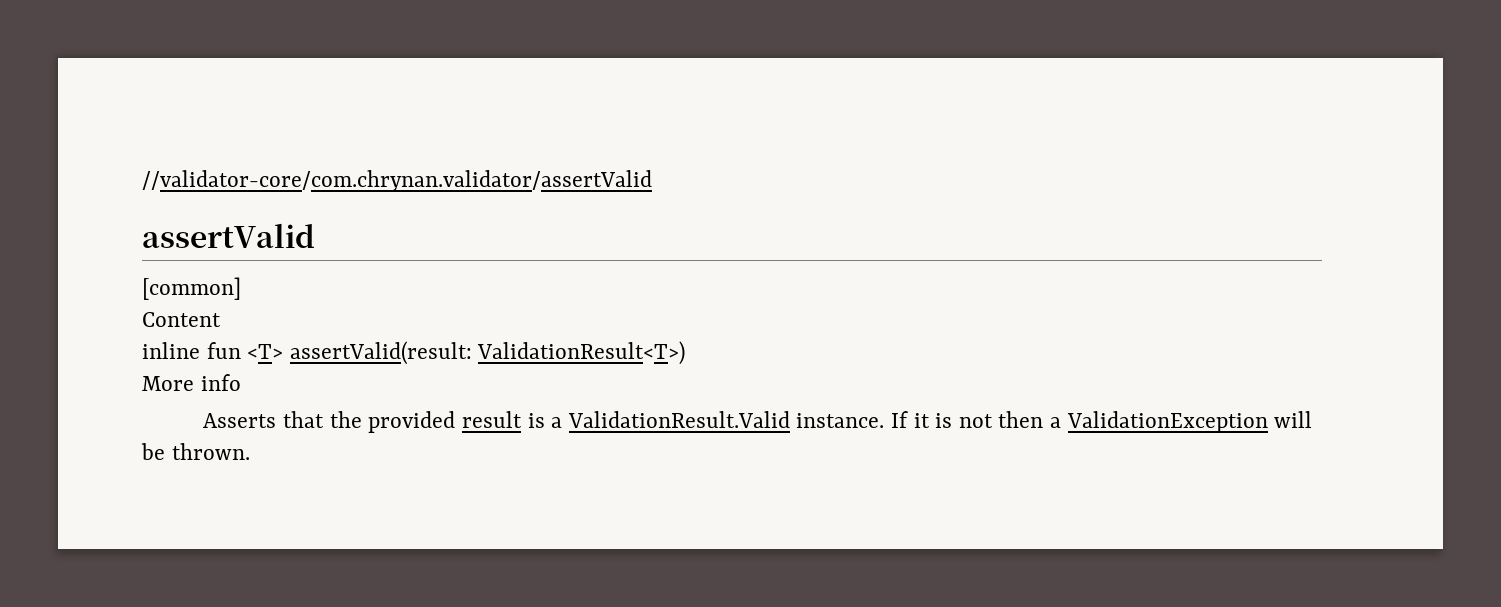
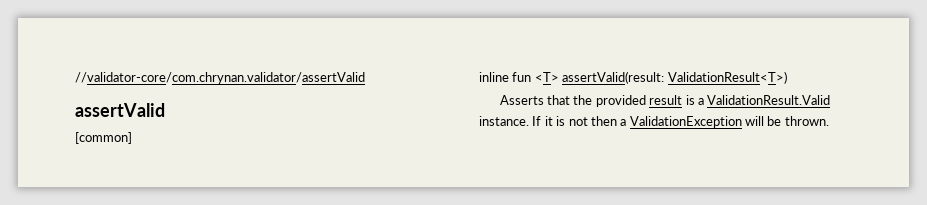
[142,312,221,327] // Content -> (132, 138) none
[142,374,241,391] // More info -> (787, 77) none

